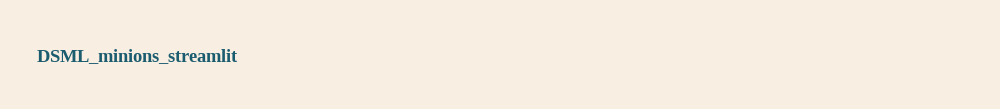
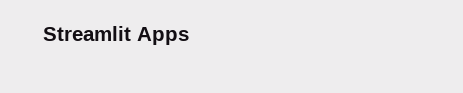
[37,49,238,64] DSML_minions_streamlit -> [43,26,189,45] Streamlit Apps

